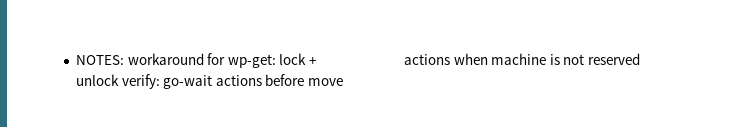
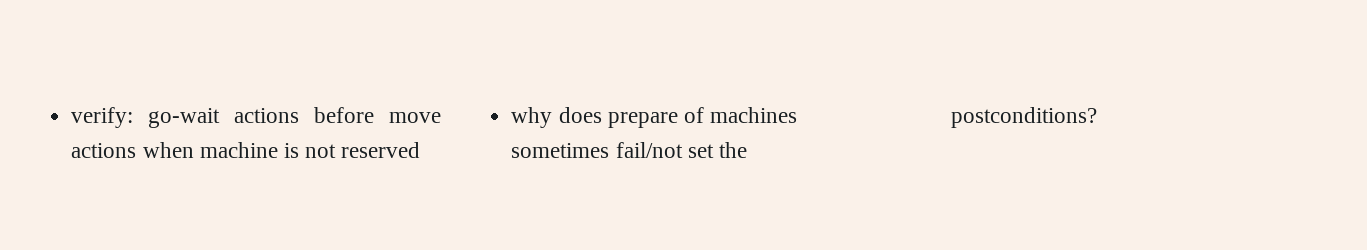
[75,53,318,68] [75,74,119,86] NOTES: workaround for wp-get: lock + unlock -> (71, 117) none
(641, 59) none -> [511,107,798,128] [511,142,747,158] [951,107,1098,128] // why does prepare of machines sometimes fail/not set the postconditions?

